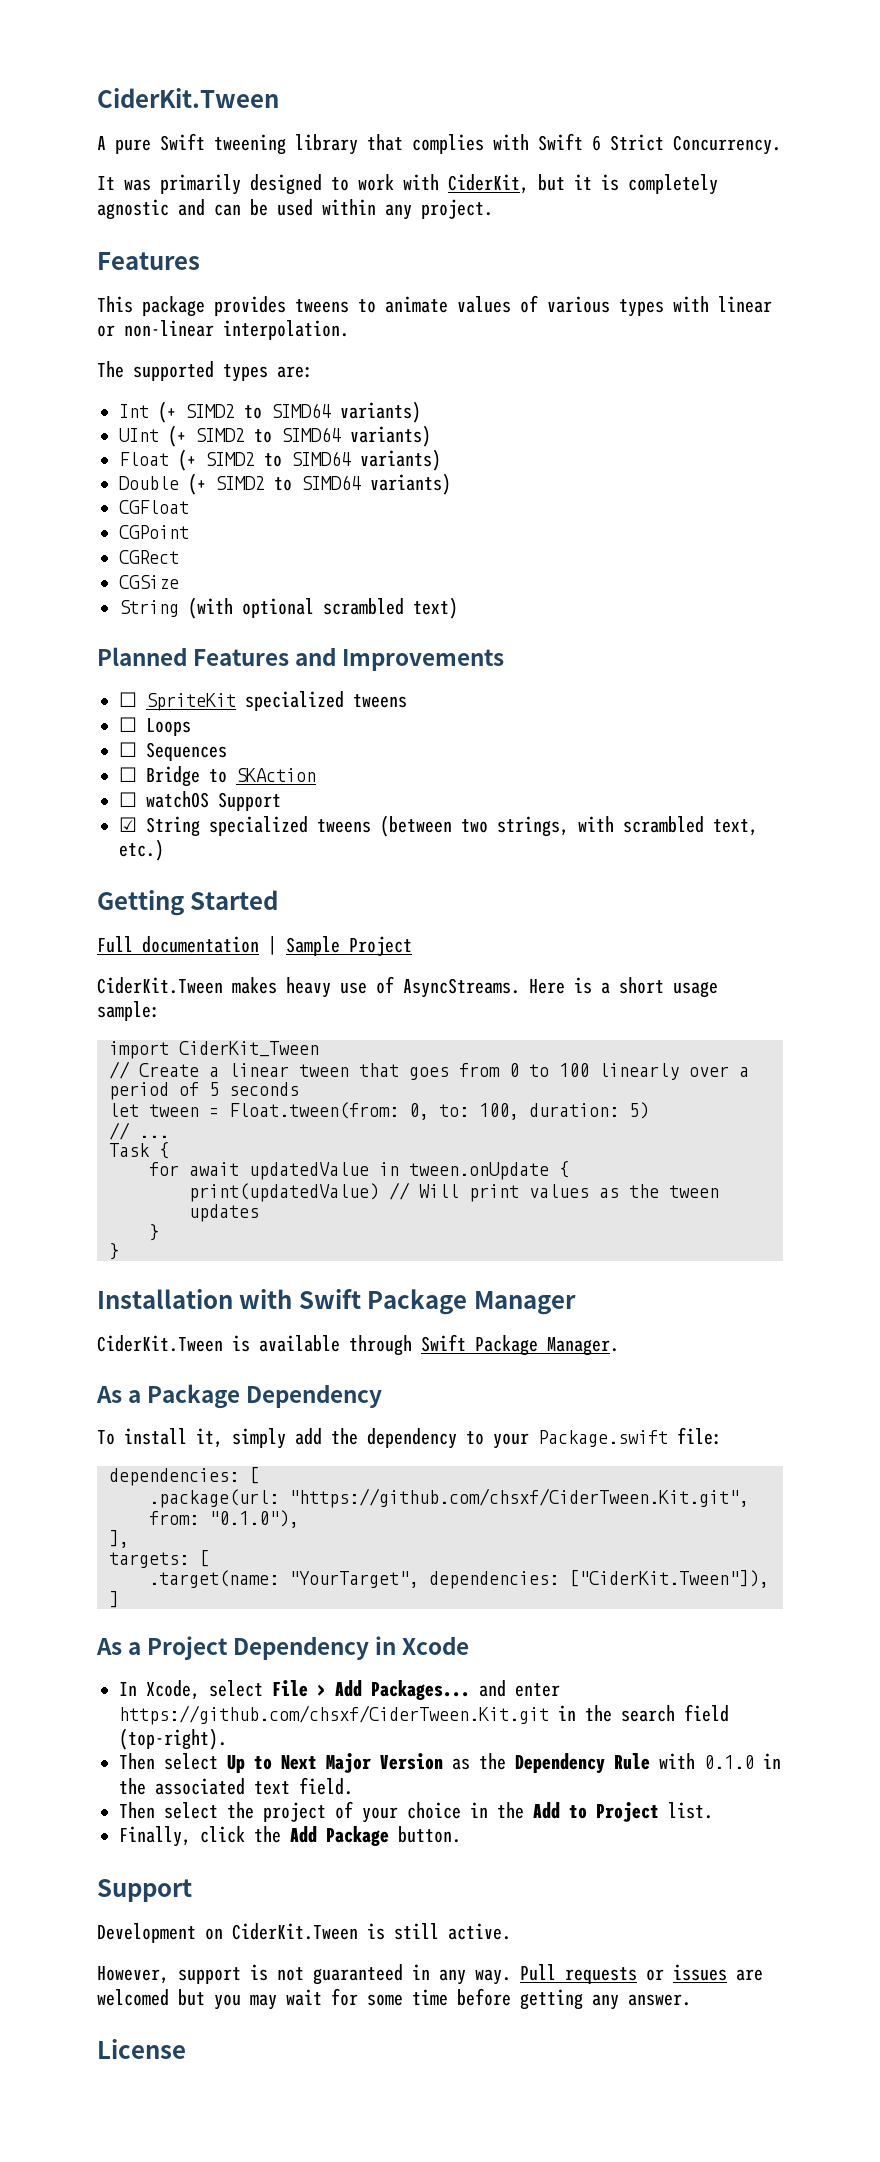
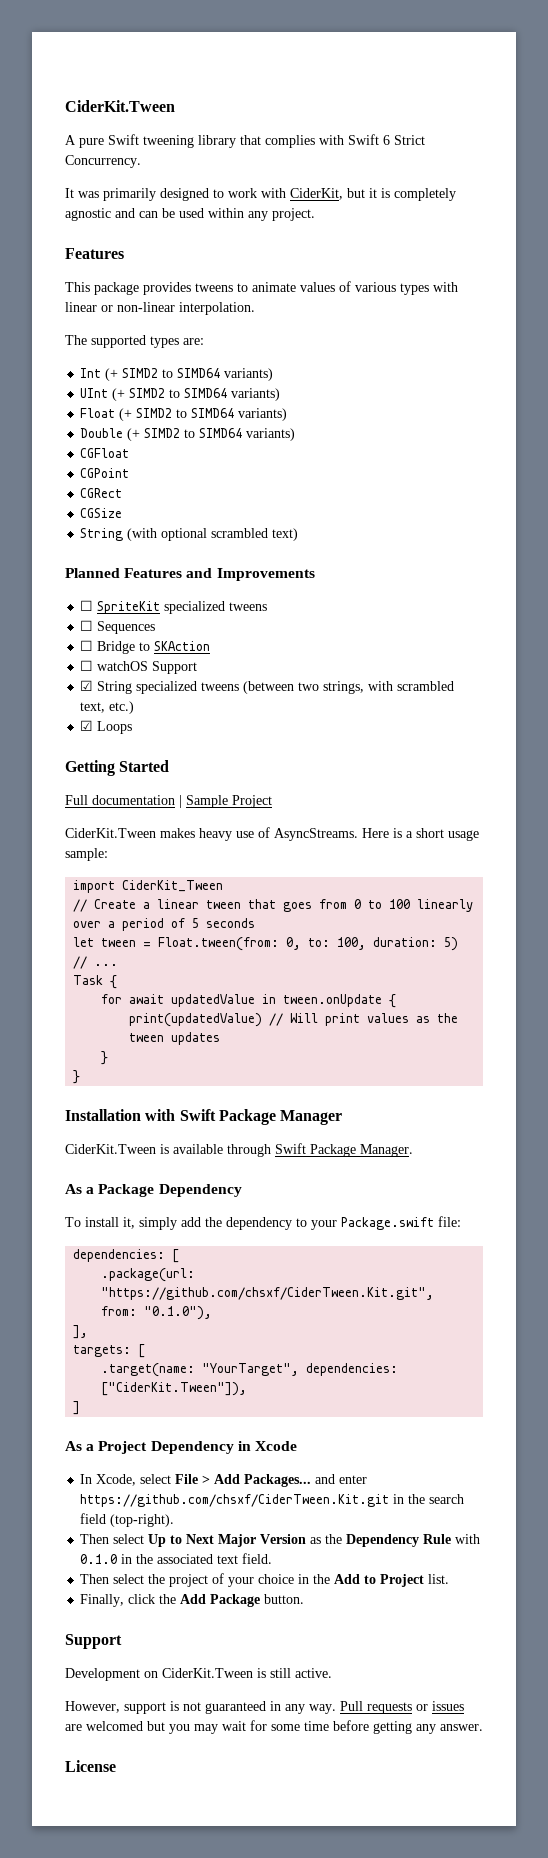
[119,717,191,736] // ☐ Loops -> (268, 606) none
(164, 850) none -> [80,720,133,734] // ☑ Loops

